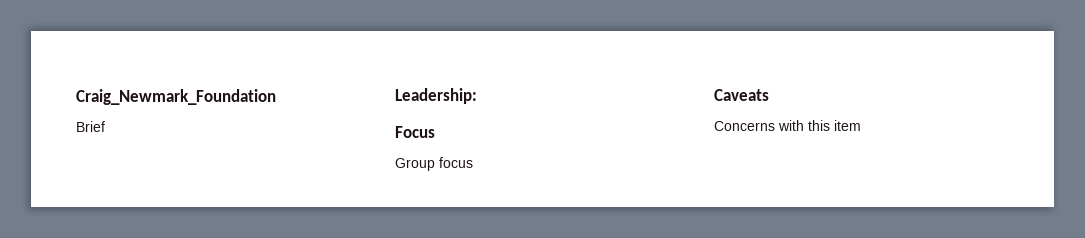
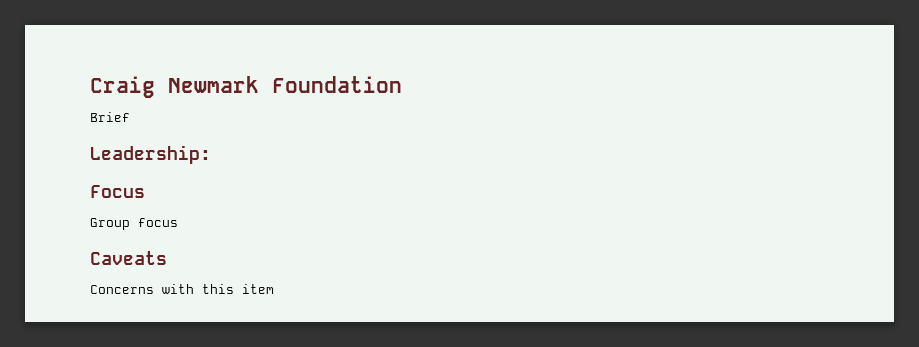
[76,89,276,105] Craig_Newmark_Foundation -> [90,76,402,98] Craig Newmark Foundation

